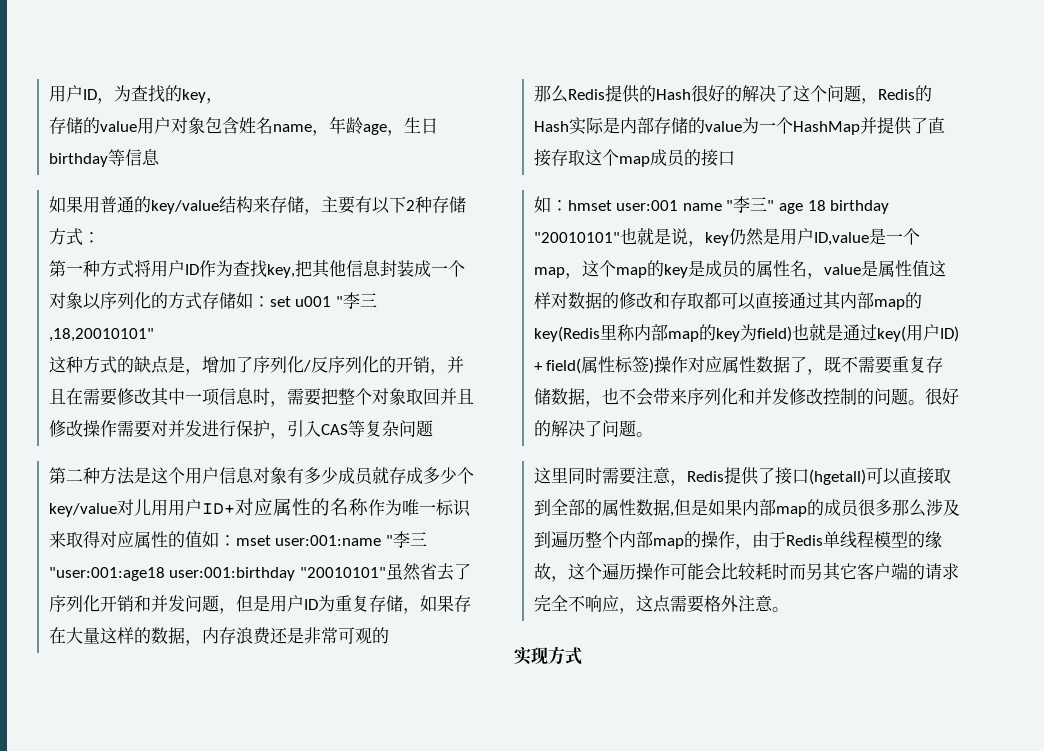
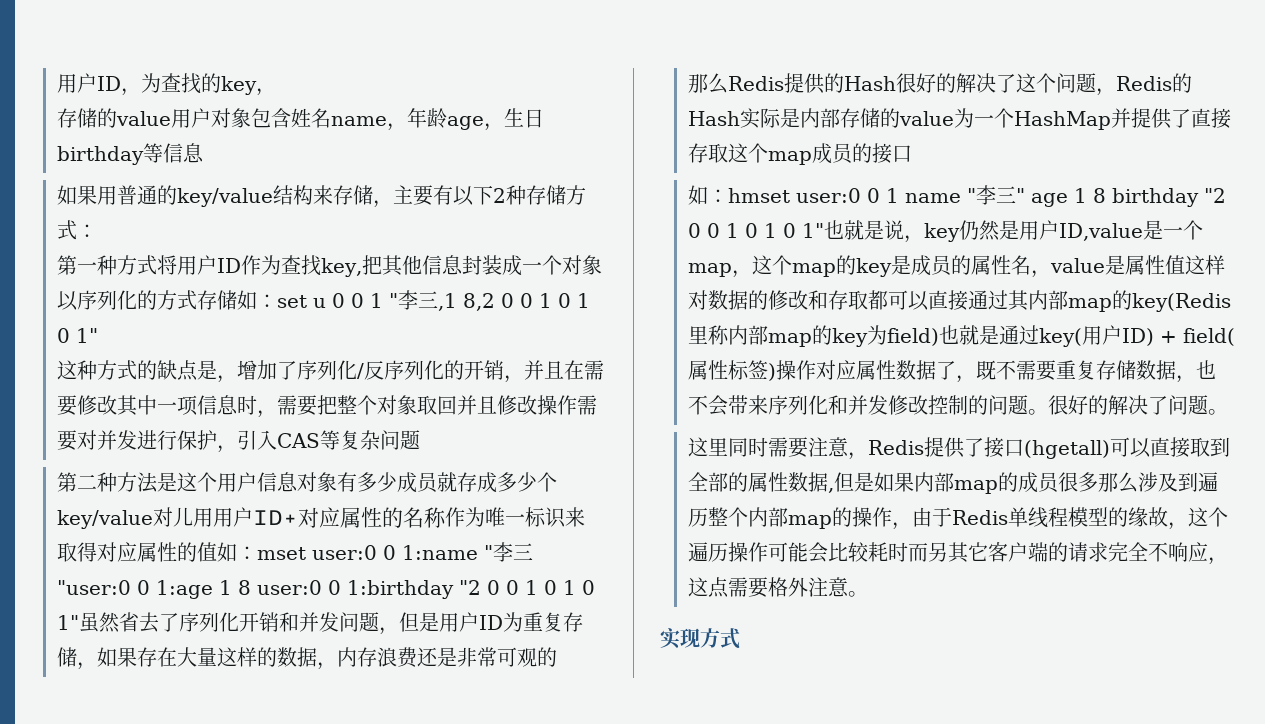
[295,292,377,309] [48,328,154,342] u001 "李三,18,20010101" -> [313,290,591,311] [57,328,99,343] u 0 0 1 "李三,1 8,2 0 0 1 0 1 0 1"
[275,531,427,548] [48,567,386,581] user:001:name "李三"user:001:age18 user:001:birthday "20010101" -> [312,542,534,562] [57,580,596,599] [57,615,80,630] user:0 0 1:name "李三"user:0 0 1:age 1 8 user:0 0 1:birthday "2 0 0 1 0 1 0 1"
[616,200,679,211] user:001 -> [796,188,900,203] user:0 0 1
[807,200,890,214] [533,232,620,243] 18 birthday "20010101" -> [1074,188,1227,207] [688,223,825,238] 1 8 birthday "2 0 0 1 0 1 0 1"

